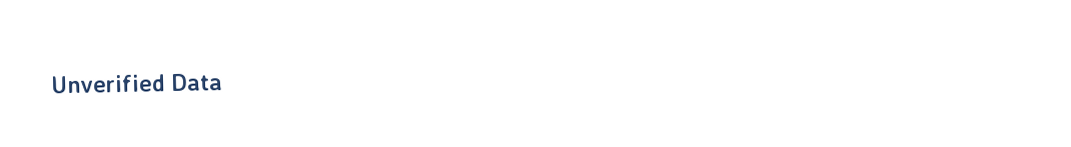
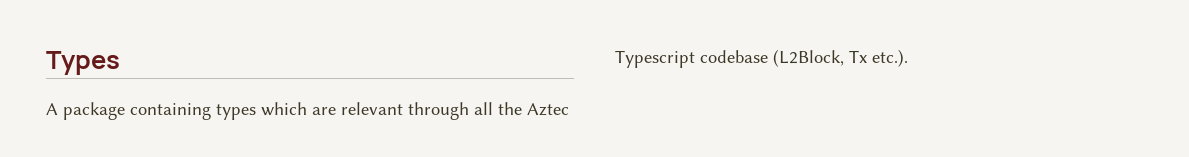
[50,73,223,94] Unverified Data -> [46,51,120,75] [46,102,569,120] [615,49,908,68] Types // A package containing types which are relevant through all the Aztec Typescript codebase (L2Block, Tx etc.).

